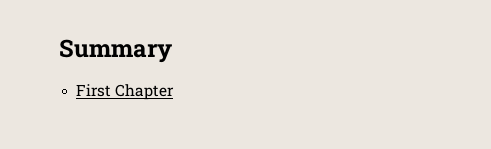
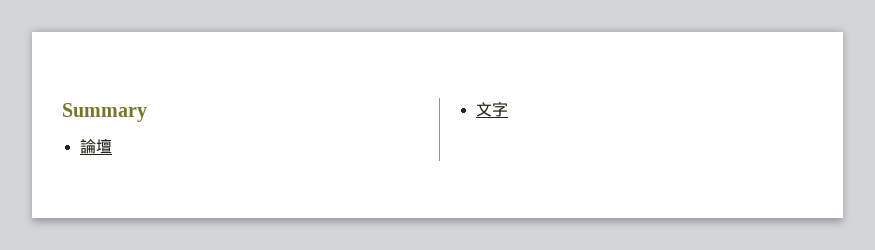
[76,84,175,100] First Chapter -> [79,138,112,154] [475,101,508,117] 論壇 // 文字

